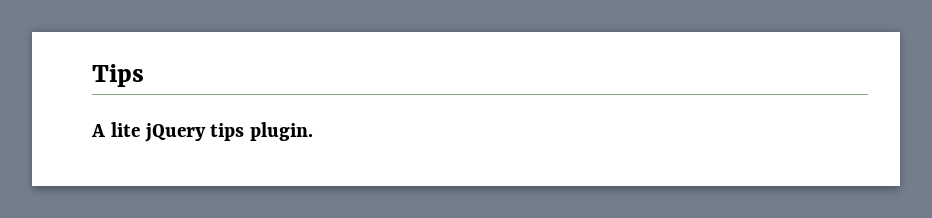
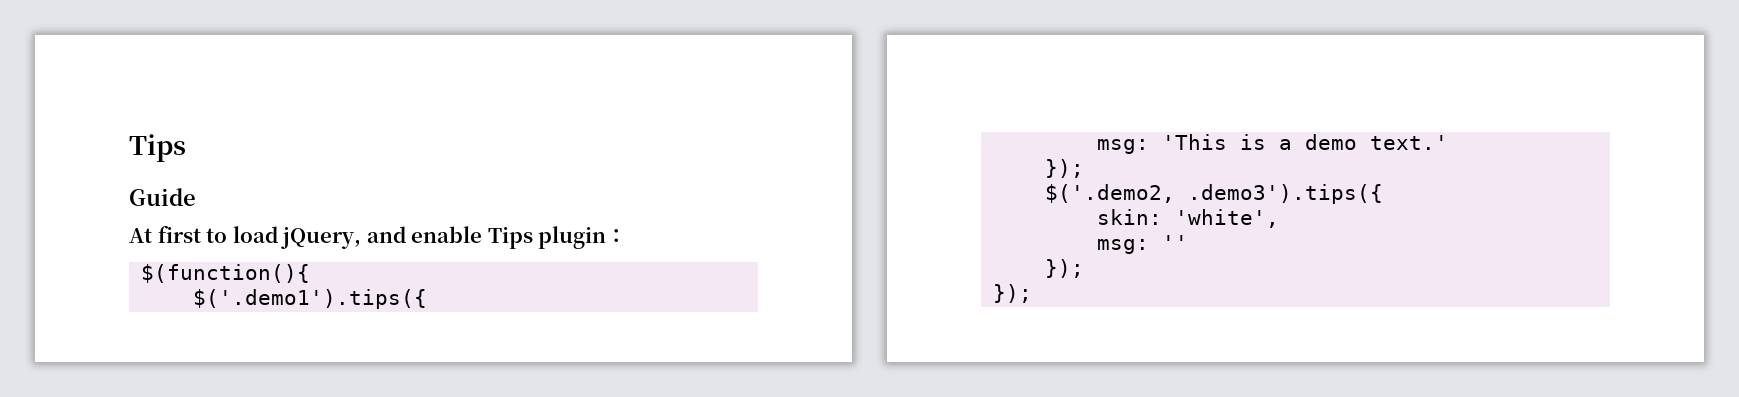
[91,122,314,142] A lite jQuery tips plugin. -> [129,188,196,206] [129,226,628,249] [141,264,311,283] [193,289,428,309] [1097,134,1449,154] [1045,159,1085,178] [1045,184,1384,204] [1097,209,1280,228] [1097,235,1189,254] [1045,259,1085,278] [993,284,1033,303] Guide // At first to load jQuery, and enable Tips plugin： // $(function(){ // $('.demo1').tips({ // msg: 'This is a demo text.' // }); // $('.demo2, .demo3').tips({ // skin: 'white', // msg: '' // }); // });

